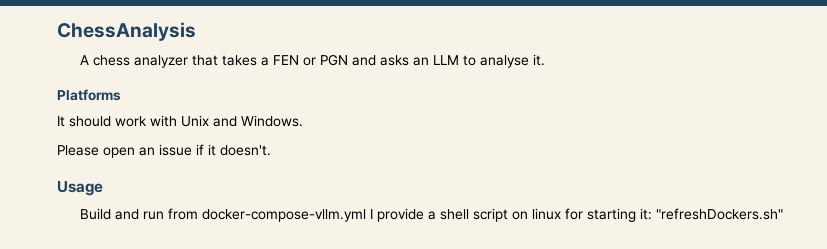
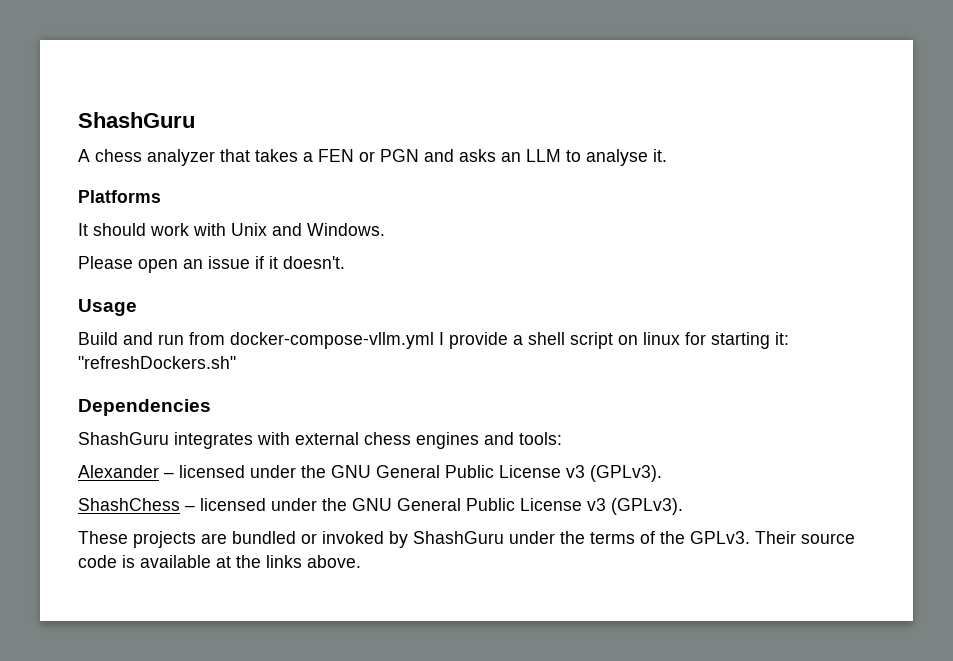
[57,22,196,41] ChessAnalysis -> [78,112,195,128] ShashGuru
(783, 214) none -> [78,399,211,416] [78,432,562,449] [78,465,662,482] [78,498,683,515] [78,531,855,548] [78,555,361,568] // Dependencies // ShashGuru integrates with external chess engines and tools: // Alexander – licensed under the GNU General Public License v3 (GPLv3). // ShashChess – licensed under the GNU General Public License v3 (GPLv3). // These projects are bundled or invoked by ShashGuru under the terms of the GPLv3. Their source code is available at the links above.

